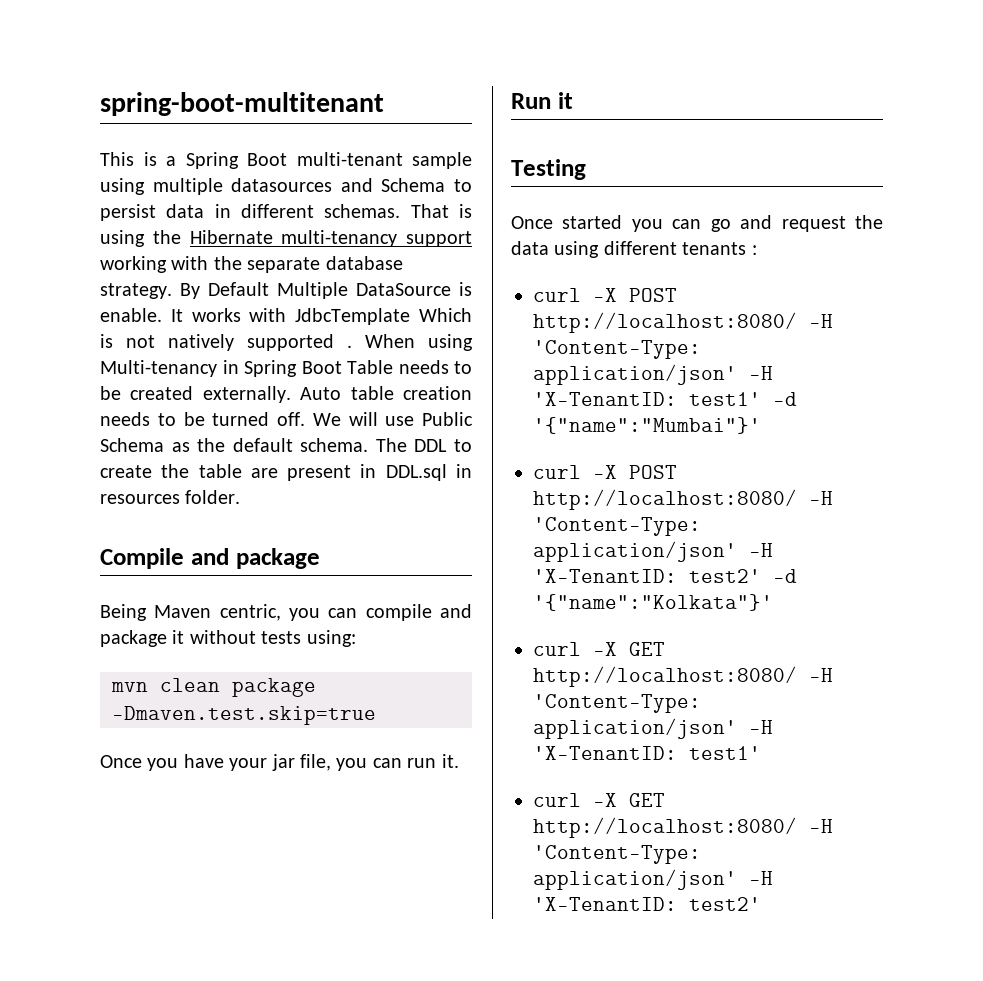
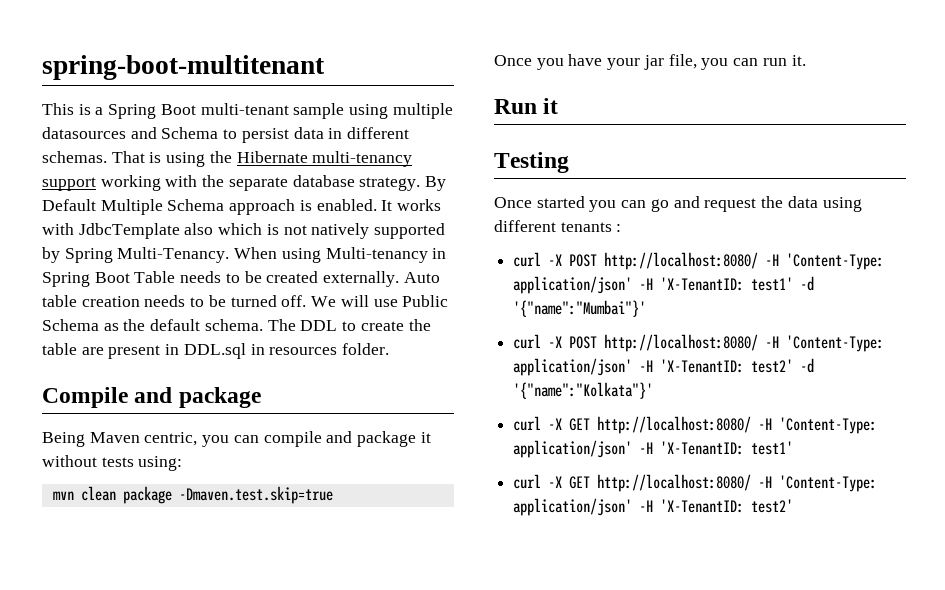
[356,282,472,296] [100,308,162,322] DataSource is enable. -> [167,199,377,215] Schema approach is enabled.
[419,308,473,322] Which -> [184,223,263,235] also which
[347,345,352,348] . -> [42,247,230,263] by Spring Multi-Tenancy.

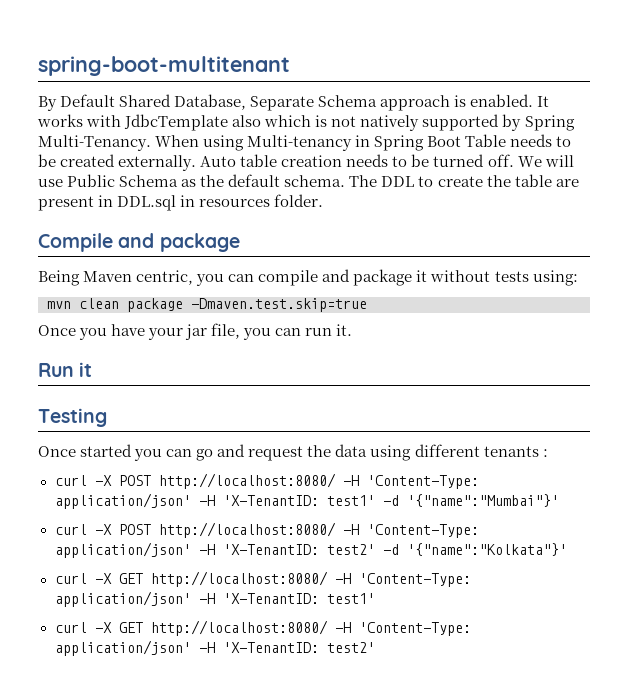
[42,103,453,119] [42,127,410,143] [42,151,413,167] [42,175,447,191] [42,199,163,215] This is a Spring Boot multi-tenant sample using multiple datasources and Schema to persist data in different schemas. That is using the Hibernate multi-tenancy support working with the separate database strategy. By Default Multiple -> [38,94,315,111] By Default Shared Database, Separate

